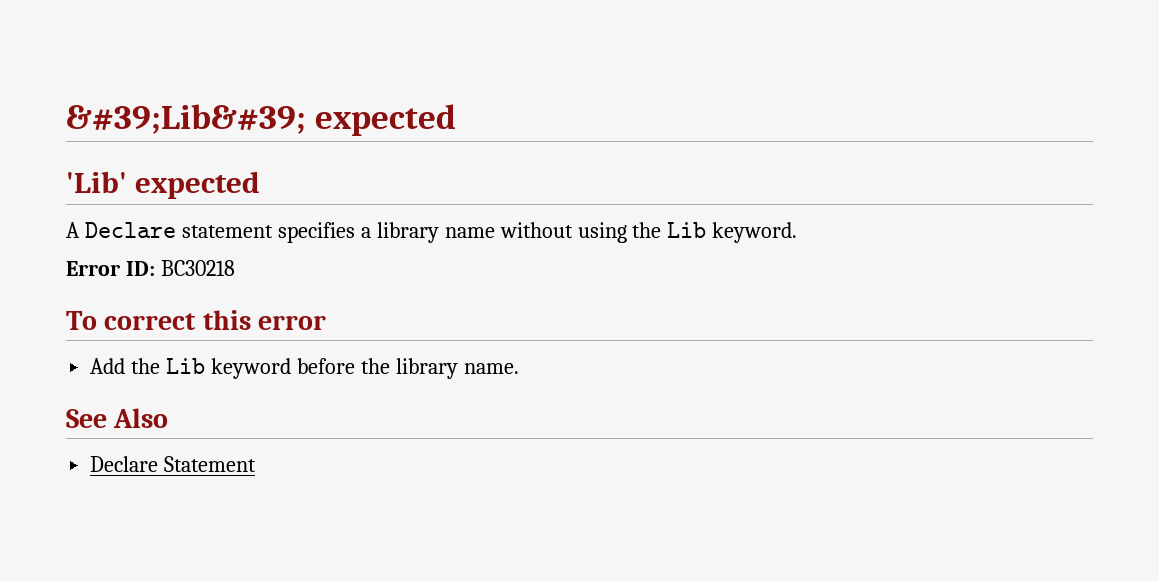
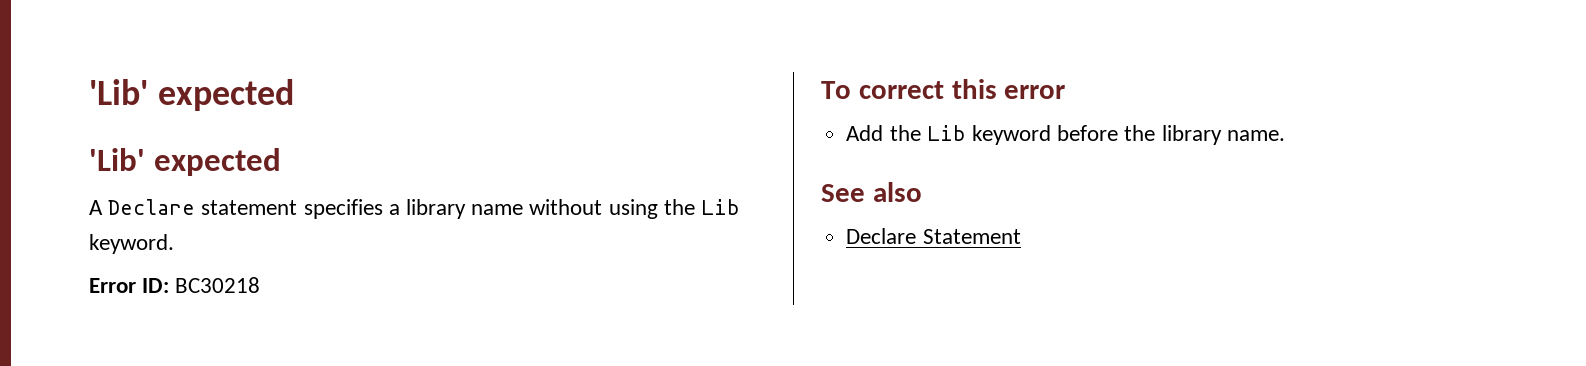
[66,104,306,134] &#39;Lib&#39; -> [89,79,148,105] 'Lib'
[113,408,169,428] Also -> [872,182,922,202] also

